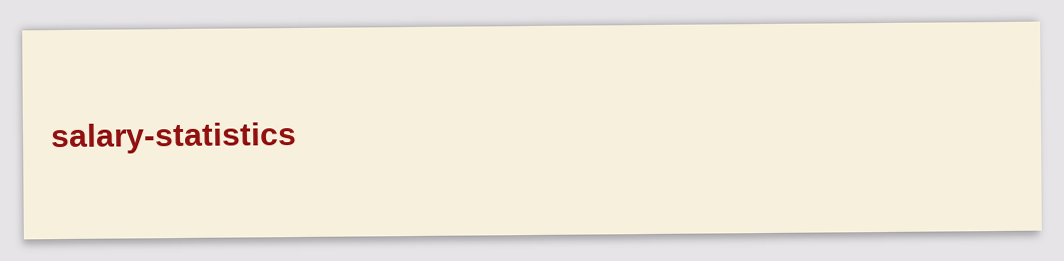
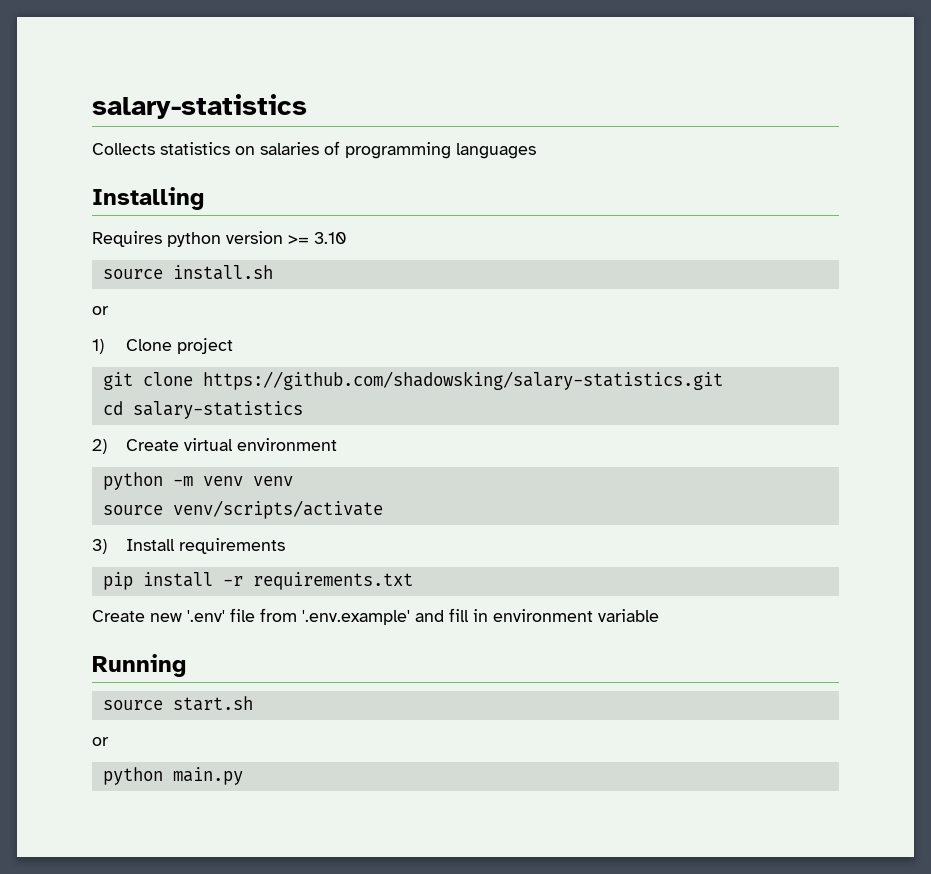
[50,122,297,155] salary-statistics -> [92,94,307,119] [92,141,536,159] [92,187,204,210] [92,231,347,247] [102,265,273,280] [92,306,109,315] [92,338,234,354] [102,371,723,390] [102,401,303,419] [92,438,338,454] [102,472,293,490] [102,500,383,519] [92,538,286,554] [102,572,413,590] [92,608,659,625] [92,654,186,677] [102,696,253,711] [92,737,109,746] [102,767,243,785] salary-statistics // Collects statistics on salaries of programming languages // Installing // Requires python version >= 3.10 // source install.sh // or // 1) Clone project // git clone https://github.com/shadowsking/salary-statistics.git // cd salary-statistics // 2) Create virtual environment // python -m venv venv // source venv/scripts/activate // 3) Install requirements // pip install -r requirements.txt // Create new '.env' file from '.env.example' and fill in environment variable // Running // source start.sh // or // python main.py

